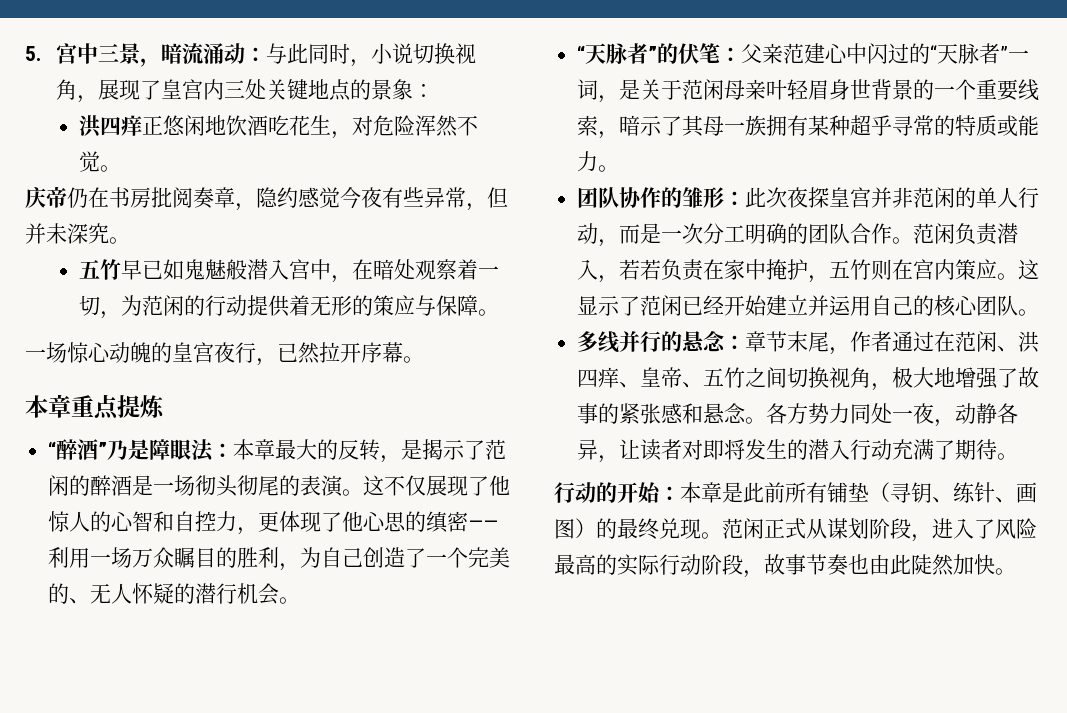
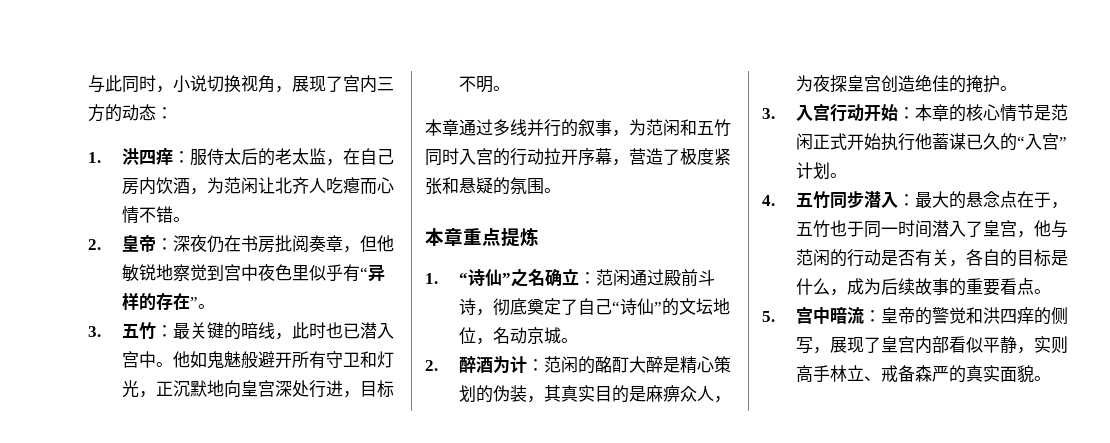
[25,43,267,67] 5.宫中三景，暗流涌动： -> (88, 84) none
[161,79,435,101] [79,115,479,139] [79,151,122,172] [25,186,67,208] 皇宫内三处关键地点的景象： // 洪四痒正悠闲地饮酒吃花生，对危险浑然不觉。 // 庆帝 -> [343,75,394,93] [88,104,173,122] [88,148,394,166] [121,177,394,195] [121,206,190,224] [88,235,207,252] 宫内三方的动态： // 1.洪四痒：服侍太后的老太监，在自己房内饮酒，为范闲让北齐人吃瘪而心情不错。 // 2.皇帝：深夜
[256,187,508,211] [25,223,130,244] [79,259,500,283] [79,295,500,319] [25,342,424,366] [25,394,165,420] [48,439,507,463] [48,475,511,497] [48,511,499,535] [48,547,511,571] [48,583,301,605] [577,43,1030,64] [577,79,1040,103] [577,115,1040,139] [577,151,620,172] [577,187,1040,208] [577,223,1019,247] [577,259,1040,283] [577,295,1040,317] [577,330,1040,355] [577,367,1040,391] [577,403,1019,427] [577,439,1019,463] [554,482,1037,503] [554,518,1037,542] [554,554,995,578] 隐约感觉今夜有些异常，但并未深究。 // 五竹早已如鬼魅般潜入宫中，在暗处观察着一切，为范闲的行动提供着无形的策应与保障。 // 一场惊心动魄的皇宫夜行，已然拉开序幕。 // 本章重点提炼 // “醉酒”乃是障眼法：本章最大的反转，是揭示了范闲的醉酒是一场彻头彻尾的表演。这不仅展现了他惊人的心智和自控力，更体现了他心思的缜密——利用一场万众瞩目的胜利，为自己创造了一个完美的、无人怀疑的潜行机会。 // “天脉者”的伏笔：父亲范建心中闪过的“天脉者”一词，是关于范闲母亲叶轻眉身世背景的一个重要线索，暗示了其母一族拥有某种超乎寻常的特质或能力。 // 团队协作的雏形：此次夜探皇宫并非范闲的单人行动，而是一次分工明确的团队合作。范闲负责潜入，若若负责在家中掩护，五竹则在宫内策应。这显示了范闲已经开始建立并运用自己的核心团队。 // 多线并行的悬念：章节末尾，作者通过在范闲、洪四痒、皇帝、五竹之间切换视角，极大地增强了故事的紧张感和悬念。各方势力同处一夜，动静各异，让读者对即将发生的潜入行动充满了期待。 // 行动的开始：本章是此前所有铺垫（寻钥、练针、画图）的最终兑现。范闲正式从谋划阶段，进入了风险最高的实际行动阶段，故事节奏也由此陡然加快 -> [359,235,394,252] [121,264,385,282] [121,292,215,310] [88,322,394,340] [121,351,394,369] [121,380,394,398] [458,76,510,93] [425,119,731,137] [425,148,731,166] [425,177,561,195] [425,227,539,247] [425,269,715,287] [458,298,730,316] [458,327,578,345] [425,356,731,374] [458,385,731,403] [795,75,1017,93] [762,103,1068,122] [795,133,1067,151] [795,162,847,179] [762,191,1068,209] [795,220,1068,238] [795,249,1068,267] [795,278,1051,296] [762,306,1068,325] [795,336,1068,354] [795,365,1034,383] 但他敏锐地察觉到宫中夜色里似乎有“异样的存在”。 // 3.五竹：最关键的暗线，此时也已潜入宫中。他如鬼魅般避开所有守卫和灯光，正沉默地向皇宫深处行进，目标不明。 // 本章通过多线并行的叙事，为范闲和五竹同时入宫的行动拉开序幕，营造了极度紧张和悬疑的氛围。 // 本章重点提炼 // 1. “诗仙”之名确立：范闲通过殿前斗诗，彻底奠定了自己“诗仙”的文坛地位，名动京城。 // 2.醉酒为计：范闲的酩酊大醉是精心策划的伪装，其真实目的是麻痹众人，为夜探皇宫创造绝佳的掩护。 // 3.入宫行动开始：本章的核心情节是范闲正式开始执行他蓄谋已久的“入宫”计划。 // 4.五竹同步潜入：最大的悬念点在于，五竹也于同一时间潜入了皇宫，他与范闲的行动是否有关，各自的目标是什么，成为后续故事的重要看点。 // 5.宫中暗流：皇帝的警觉和洪四痒的侧写，展现了皇宫内部看似平静，实则高手林立、戒备森严的真实面貌

